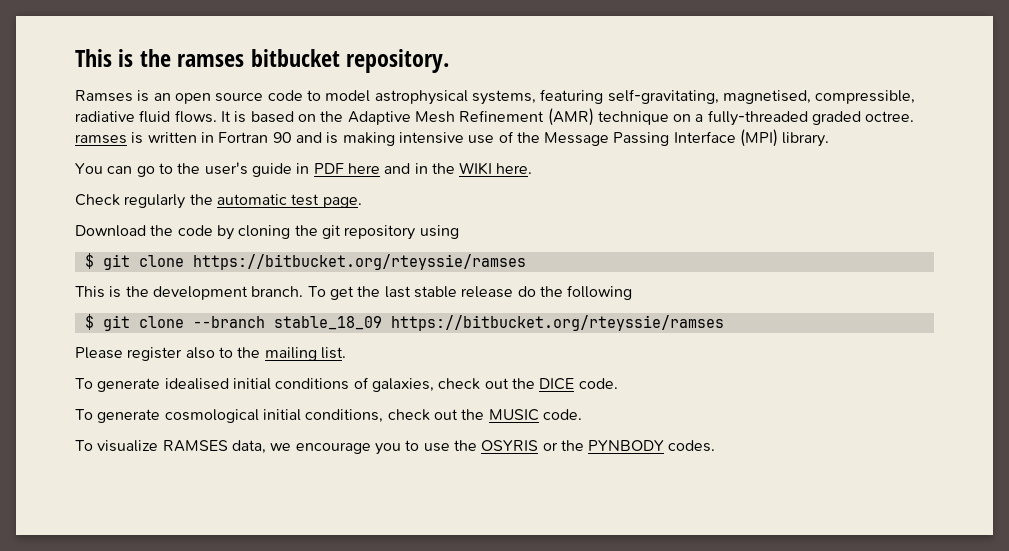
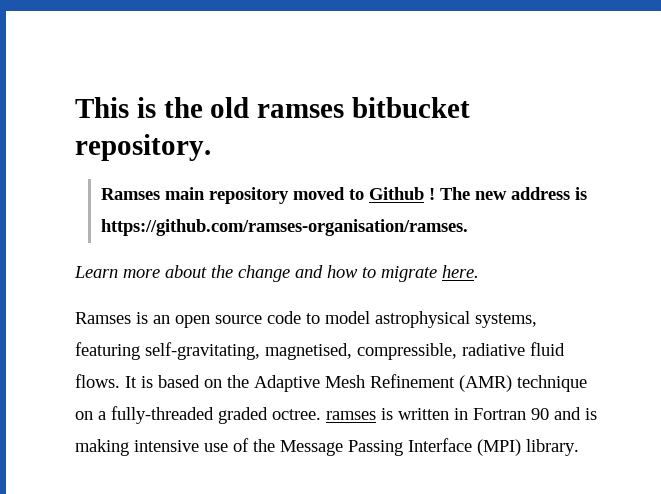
[75,49,171,67] This is the -> [75,97,250,118] This is the old
(450, 61) none -> [101,187,588,204] [101,219,469,236] [74,265,479,282] // Ramses main repository moved to Github ! The new address is https://github.com/ramses-organisation/ramses. // Learn more about the change and how to migrate here.
[75,162,533,177] [75,194,362,209] [75,225,459,240] [84,253,526,270] [75,285,633,300] [84,314,724,331] [75,347,346,361] [75,377,618,392] [75,409,582,423] [75,440,716,455] // You can go to the user's guide in PDF here and in the WIKI here. // Check regularly the automatic test page. // Download the code by cloning the git repository using // $ git clone https://bitbucket.org/rteyssie/ramses // This is the development branch. To get the last stable release do the following // $ git clone --branch stable_18_09 https://bitbucket.org/rteyssie/ramses // Please register also to the mailing list. // To generate idealised initial conditions of galaxies, check out the DICE code. // To generate cosmological initial conditions, check out the MUSIC code. // To visualize RAMSES data, we encourage you to use the OSYRIS or the PYNBODY codes. -> (579, 447) none

